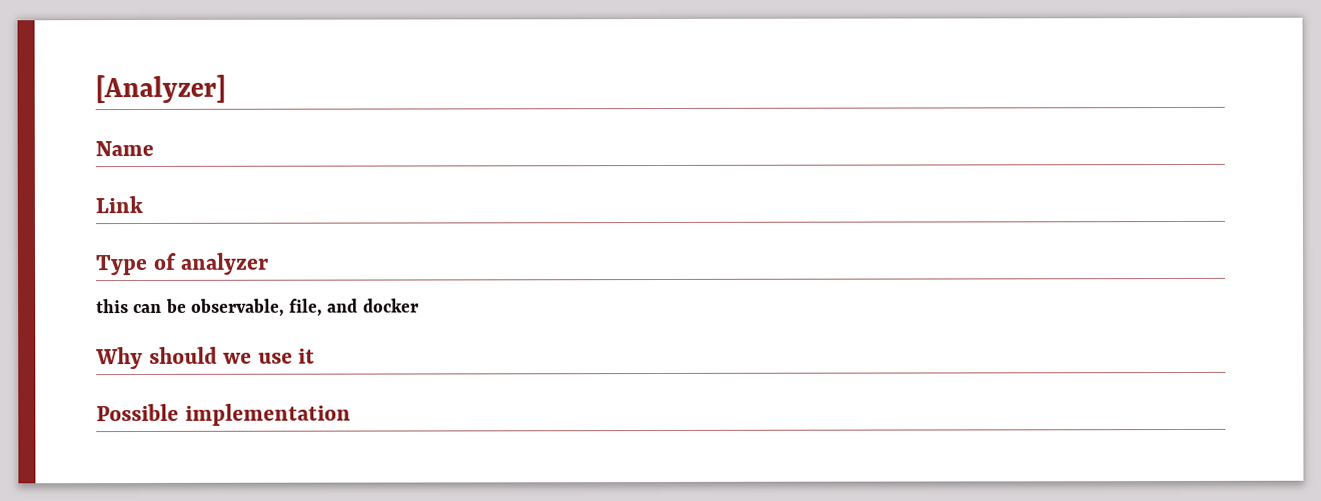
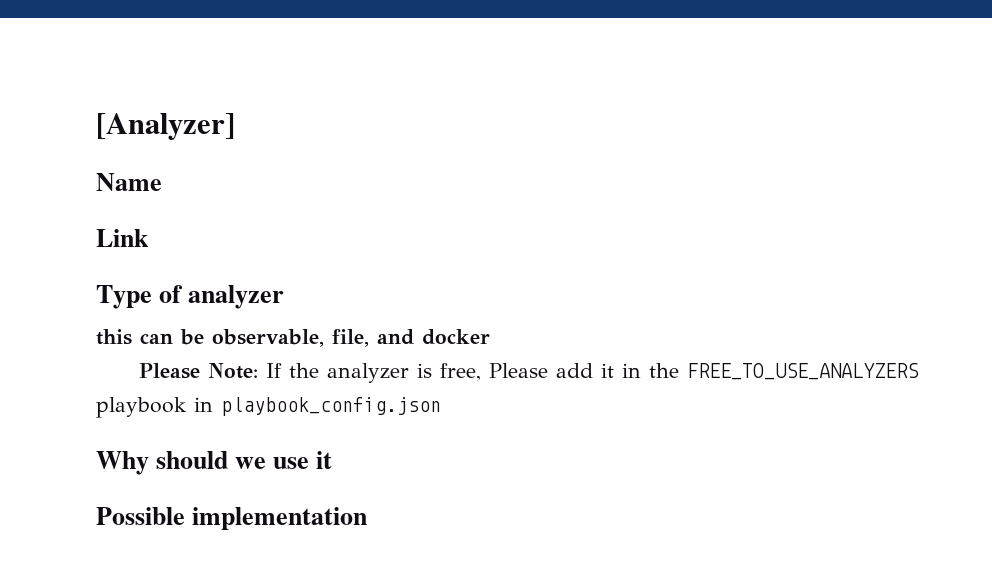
(419, 305) none -> [139,363,920,383] [96,397,441,418] // Please Note: If the analyzer is free, Please add it in the FREE_TO_USE_ANALYZERS playbook in playbook_config.json

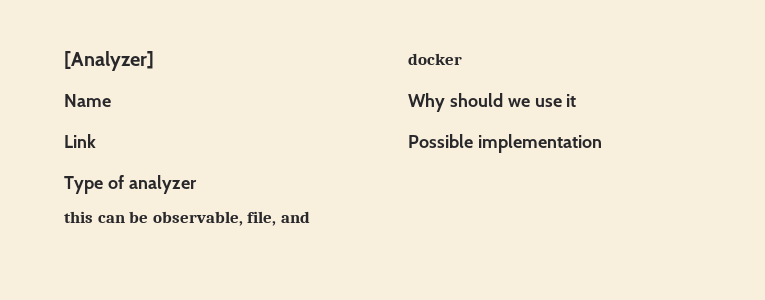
[139,363,920,383] [96,397,441,418] // Please Note: If the analyzer is free, Please add it in the FREE_TO_USE_ANALYZERS playbook in playbook_config.json -> (462, 59) none

